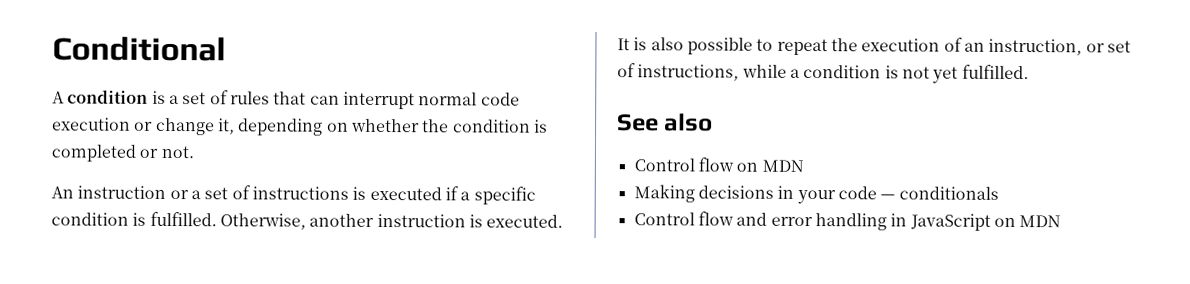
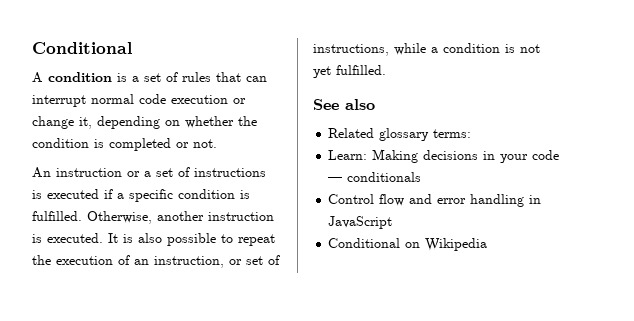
[633,157,804,172] Control flow on MDN // -> [328,128,472,141] [328,150,368,160] Related glossary terms: // Learn:
[993,215,1062,228] on MDN -> [328,238,488,251] // Conditional on Wikipedia

